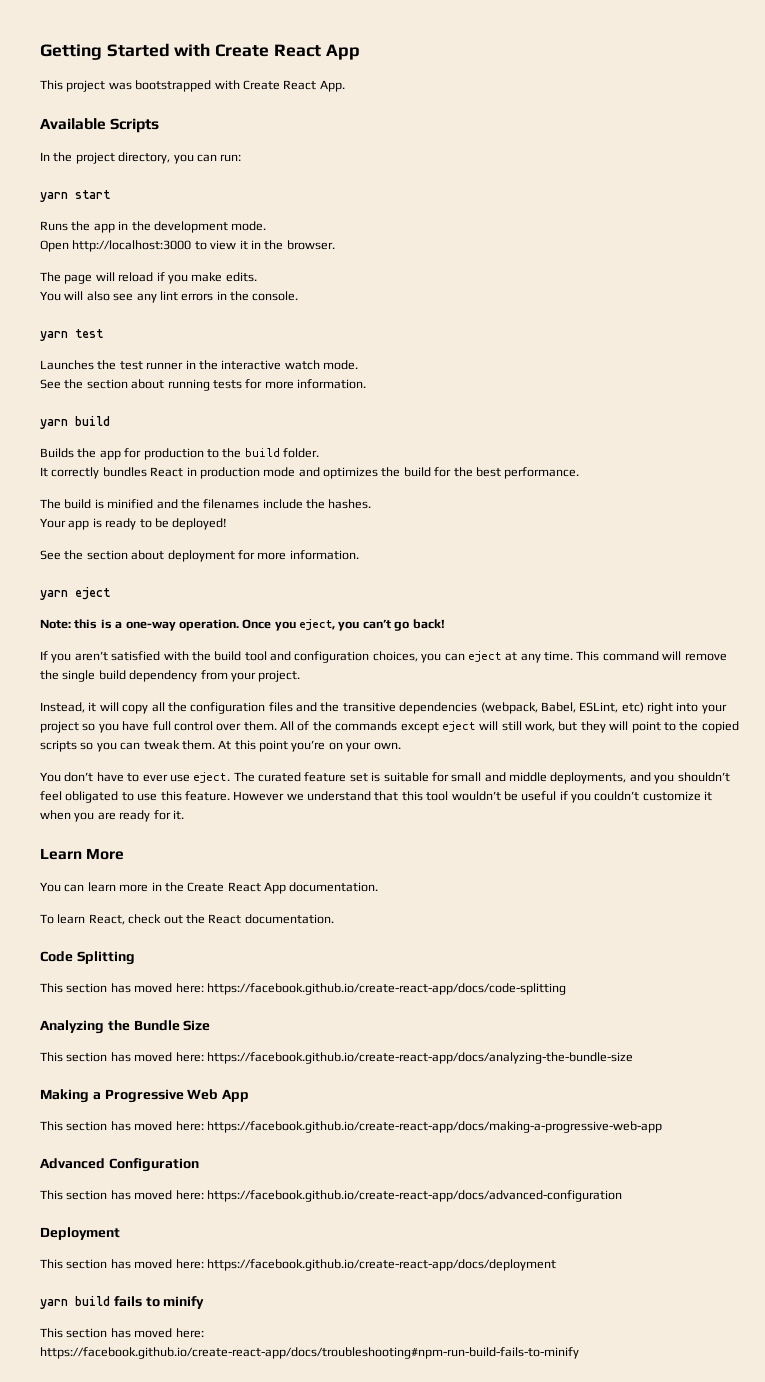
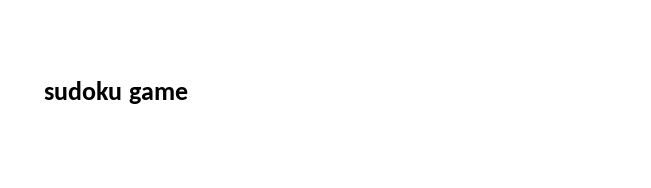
[40,43,360,60] [40,80,345,92] [40,118,160,133] [40,152,242,164] [40,190,110,202] [40,221,267,233] [40,240,335,252] [40,272,257,284] [40,291,299,303] [40,329,103,341] [40,360,358,370] [40,379,366,391] [40,416,110,429] [40,448,319,460] [40,467,580,479] [40,499,372,509] [40,518,228,530] [40,550,359,562] [40,587,110,600] [40,619,445,631] [40,651,727,663] [40,670,301,682] [40,702,727,714] [40,721,739,733] [40,740,401,752] [40,772,730,784] [40,791,713,803] [40,810,184,822] [40,848,125,860] [40,882,379,894] [40,914,334,925] [40,951,135,965] [40,983,566,995] [40,1020,211,1034] [40,1052,633,1064] [40,1089,250,1103] [40,1121,662,1133] [40,1158,199,1172] [40,1190,622,1202] [40,1227,120,1240] [40,1259,556,1271] [40,1296,205,1309] [40,1328,204,1338] [40,1347,579,1359] Getting Started with Create React App // This project was bootstrapped with Create React App. // Available Scripts // In the project directory, you can run: // yarn start // Runs the app in the development mode. // Open http://localhost:3000 to view it in the browser. // The page will reload if you make edits. // You will also see any lint errors in the console. // yarn test // Launches the test runner in the interactive watch mode. // See the section about running tests for more information. // yarn build // Builds the app for production to the build folder. // It correctly bundles React in production mode and optimizes the build for the best performance. // The build is minified and the filenames include the hashes. // Your app is ready to be deployed! // See the section about deployment for more information. // yarn eject // Note: this is a one-way operation. Once you eject, you can’t go back! // If you aren’t satisfied with the build tool and configuration choices, you can eject at any time. This command will remove the single build dependency from your project. // Instead, it will copy all the configuration files and the transitive dependencies (webpack, Babel, ESLint, etc) right into your project so you have full control over them. All of the commands except eject will still work, but they will point to the copied scripts so you can tweak them. At this point you’re on your own. // You don’t have to ever use eject. The curated feature set is suitable for small and middle deployments, and you shouldn’t feel obligated to use this feature. However we understand that this tool wouldn’t be useful if you couldn’t customize it when you are ready for it. // Learn More // You can learn more in the Create React App documentation. // To learn React, check out the React documentation. // Code Splitting // This section has moved here: https://facebook.github.io/create-react-app/docs/code-splitting // Analyzing the Bundle Size // This section has moved here: https://facebook.github.io/create-react-app/docs/analyzing-the-bundle-size // Making a Progressive Web App // This section has moved here: https://facebook.github.io/create-react-app/docs/making-a-progressive-web-app // Advanced Configuration // This section has moved here: https://facebook.github.io/create-react-app/docs/advanced-configuration // Deployment // This section has moved here: https://facebook.github.io/create-react-app/docs/deployment // yarn build fails to minify // This section has moved here: https://facebook.github.io/create-react-app/docs/troubleshooting#npm-run-build-fails-to-minify -> [44,81,189,104] sudoku game

